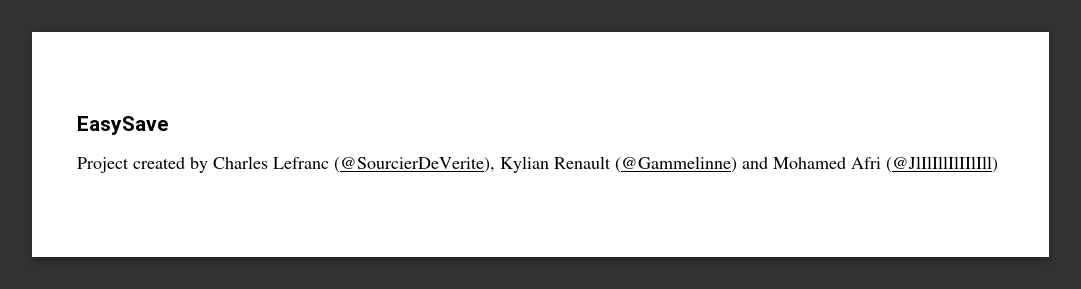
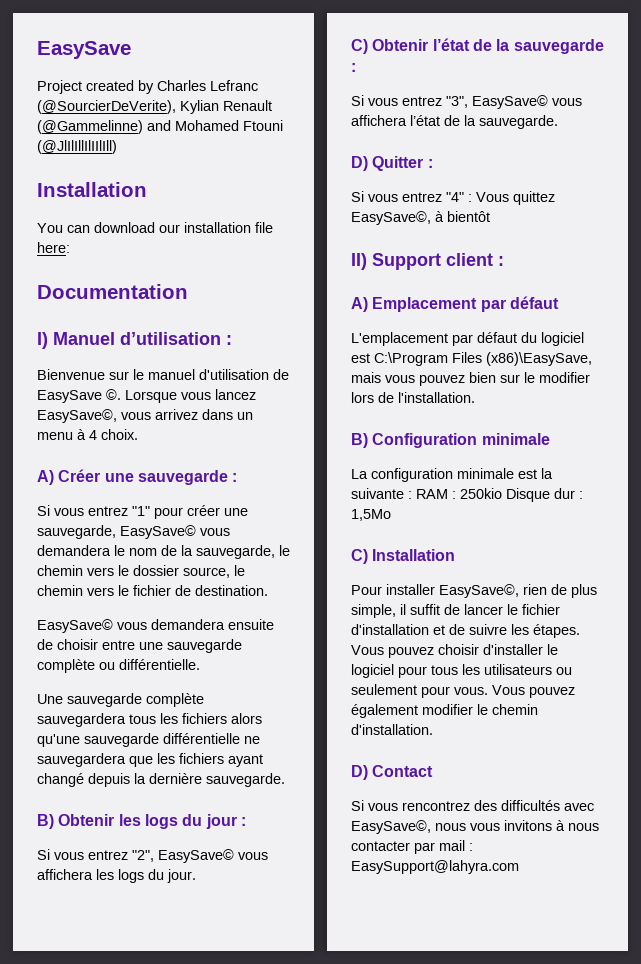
[851,157,881,169] Afri -> [243,120,283,131] Ftouni
(998, 164) none -> [37,182,147,197] [37,222,273,233] [37,242,70,253] [37,284,188,299] [37,332,232,349] [37,369,289,380] [37,389,256,403] [37,409,253,423] [37,429,138,440] [37,469,238,485] [37,505,248,519] [37,525,230,539] [37,545,290,559] [37,565,245,578] [37,585,268,596] [37,619,274,633] [37,639,242,653] [37,659,200,673] [37,693,204,707] [37,713,262,727] [37,733,260,747] [37,753,263,767] [37,773,285,787] [37,814,246,829] [37,849,268,863] [37,869,196,883] [351,38,604,54] [351,63,356,72] [351,95,582,109] [351,115,558,129] [351,156,433,171] [351,191,555,205] [351,211,490,225] [351,253,504,270] [351,296,559,312] [351,332,584,346] [351,352,592,366] [351,372,590,386] [351,392,475,403] [351,433,550,448] [351,468,553,482] [351,488,583,502] [351,509,391,521] [351,549,456,564] [351,584,597,598] [351,604,560,618] [351,624,580,638] [351,644,558,658] [351,664,572,678] [351,684,575,698] [351,704,538,718] [351,724,433,735] [351,765,434,780] [351,800,594,811] [351,820,599,834] [351,840,473,854] [351,860,519,874] // Installation // You can download our installation file here: // Documentation // I) Manuel d’utilisation : // Bienvenue sur le manuel d'utilisation de EasySave ©. Lorsque vous lancez EasySave©, vous arrivez dans un menu à 4 choix. // A) Créer une sauvegarde : // Si vous entrez "1" pour créer une sauvegarde, EasySave© vous demandera le nom de la sauvegarde, le chemin vers le dossier source, le chemin vers le fichier de destination. // EasySave© vous demandera ensuite de choisir entre une sauvegarde complète ou différentielle. // Une sauvegarde complète sauvegardera tous les fichiers alors qu'une sauvegarde différentielle ne sauvegardera que les fichiers ayant changé depuis la dernière sauvegarde. // B) Obtenir les logs du jour : // Si vous entrez "2", EasySave© vous affichera les logs du jour. // C) Obtenir l’état de la sauvegarde : // Si vous entrez "3", EasySave© vous affichera l’état de la sauvegarde. // D) Quitter : // Si vous entrez "4" : Vous quittez EasySave©, à bientôt // II) Support client : // A) Emplacement par défaut // L'emplacement par défaut du logiciel est C:\Program Files (x86)\EasySave, mais vous pouvez bien sur le modifier lors de l'installation. // B) Configuration minimale // La configuration minimale est la suivante : RAM : 250kio Disque dur : 1,5Mo // C) Installation // Pour installer EasySave©, rien de plus simple, il suffit de lancer le fichier d'installation et de suivre les étapes. Vous pouvez choisir d'installer le logiciel pour tous les utilisateurs ou seulement pour vous. Vous pouvez également modifier le chemin d'installation. // D) Contact // Si vous rencontrez des difficultés avec EasySave©, nous vous invitons à nous contacter par mail : EasySupport@lahyra.com

